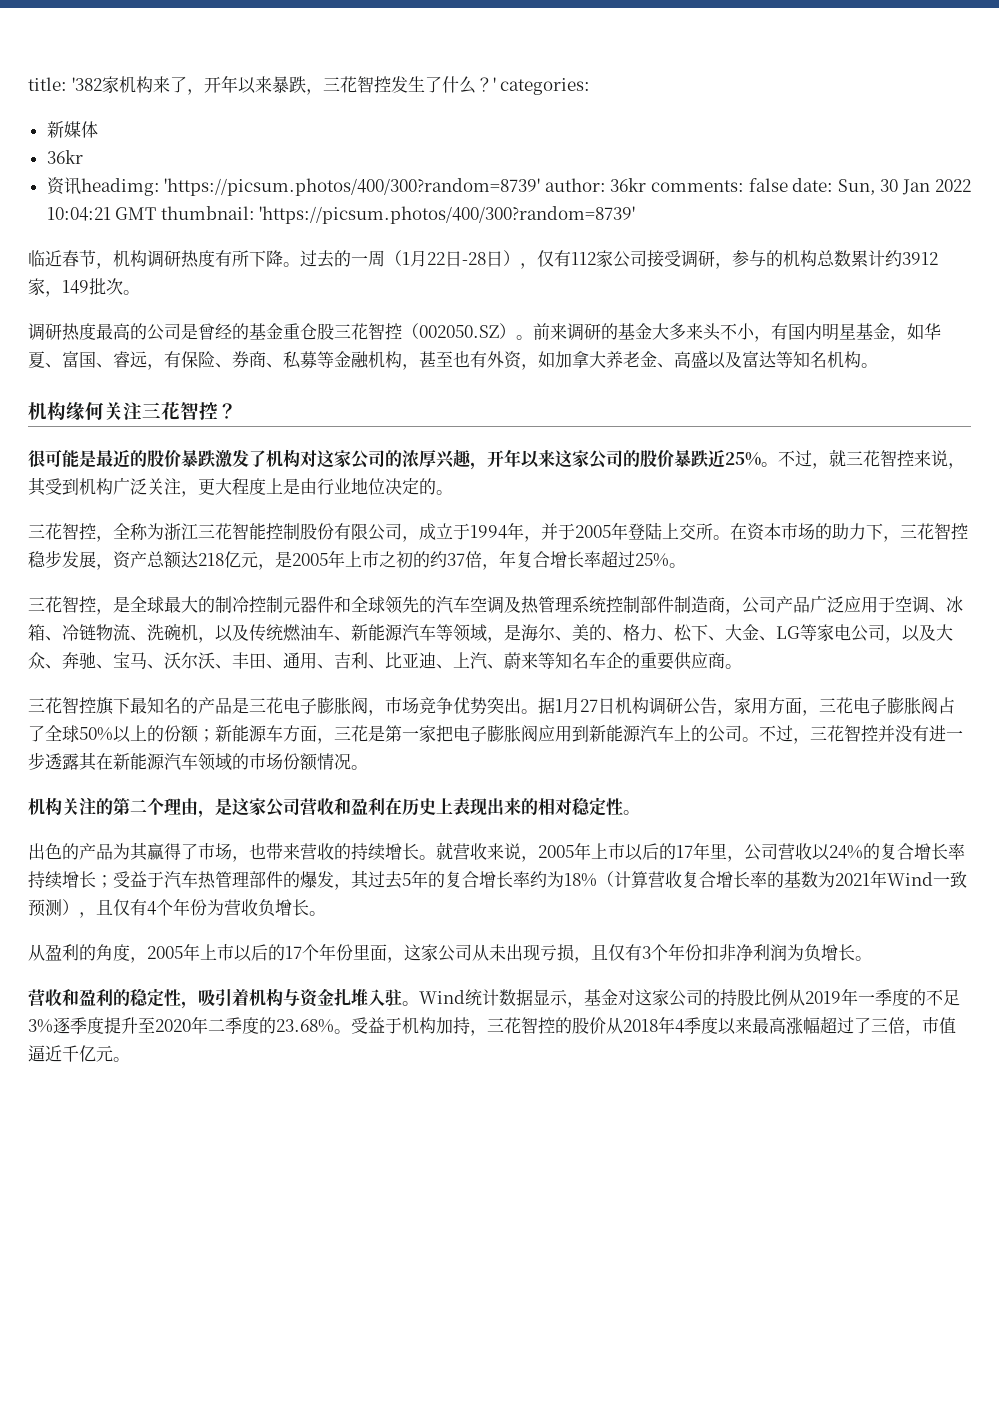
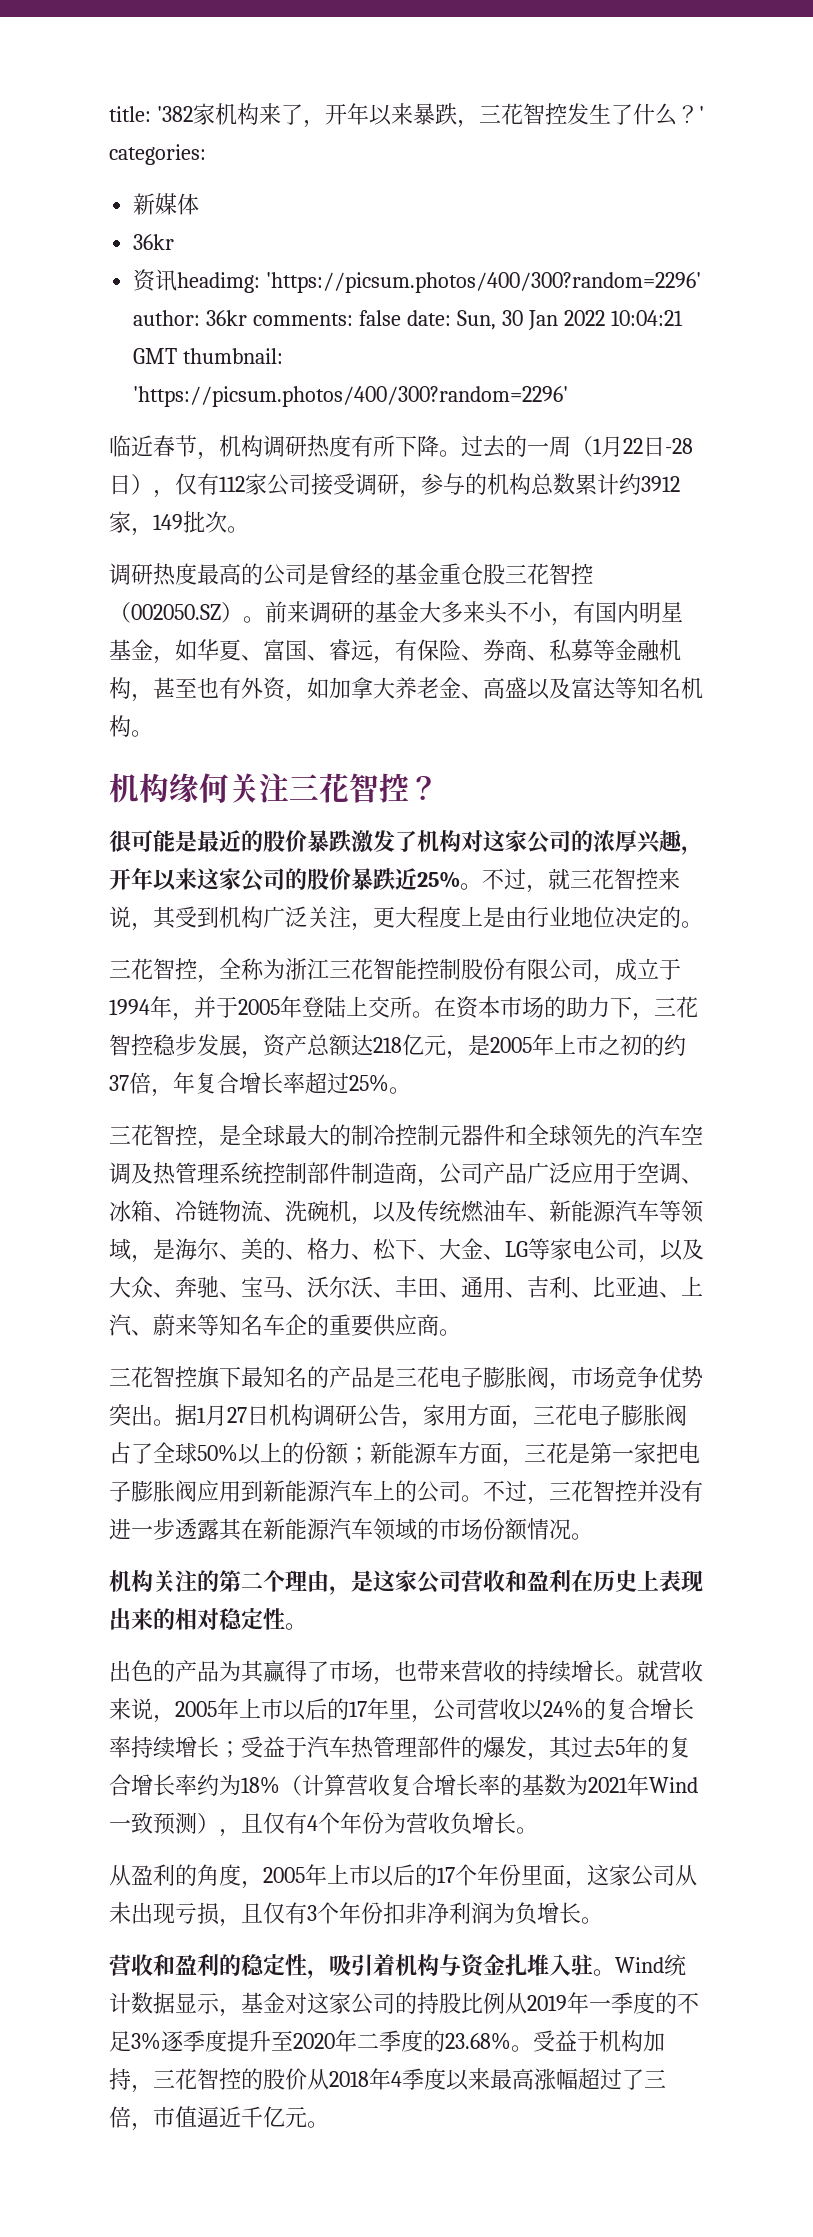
[164,178,541,196] 'https://picsum.photos/400/300?random=8739' -> [266,272,702,293] 'https://picsum.photos/400/300?random=2296'
[259,206,636,224] 'https://picsum.photos/400/300?random=8739' -> [133,386,569,407] 'https://picsum.photos/400/300?random=2296'

